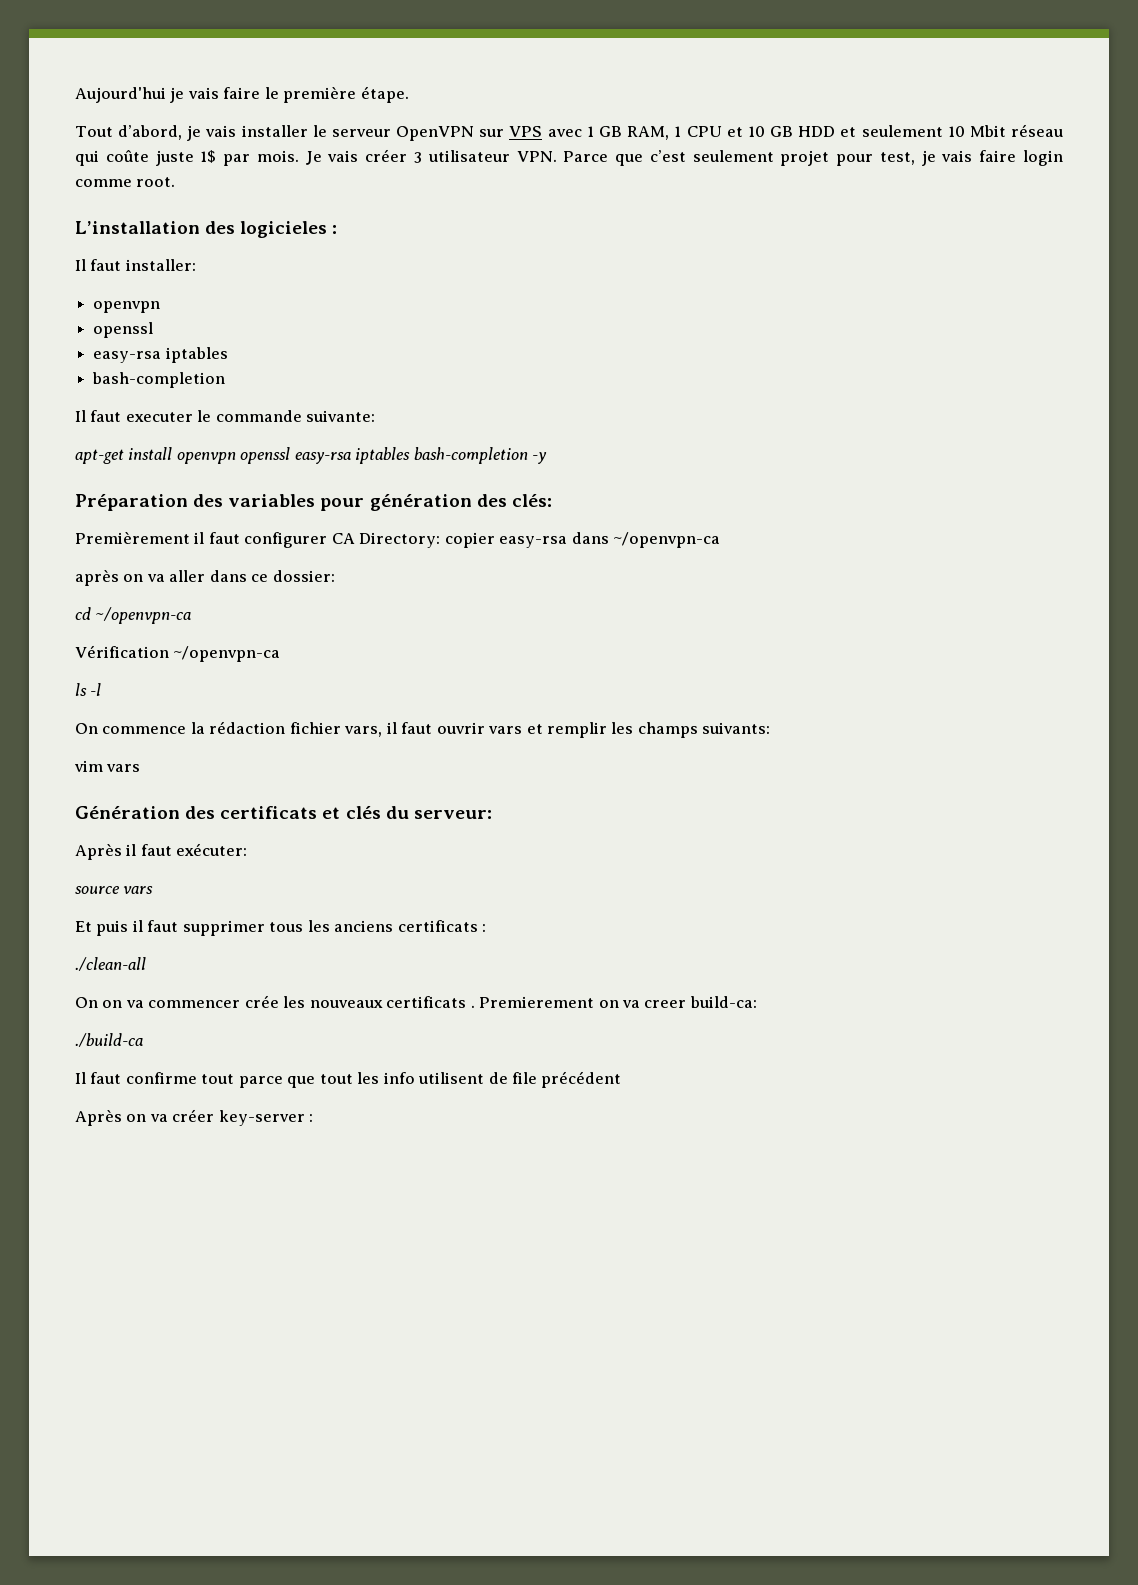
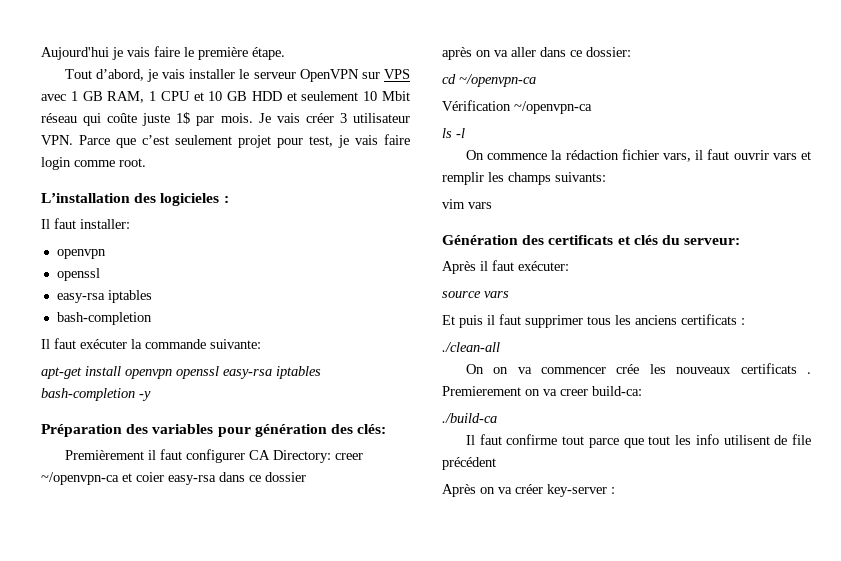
[125,410,212,422] executer le -> [80,339,142,349] exécuter la
[444,532,721,548] copier easy-rsa dans ~/openvpn-ca -> [334,453,363,460] [41,472,306,485] creer ~/openvpn-ca et coier easy-rsa dans ce dossier

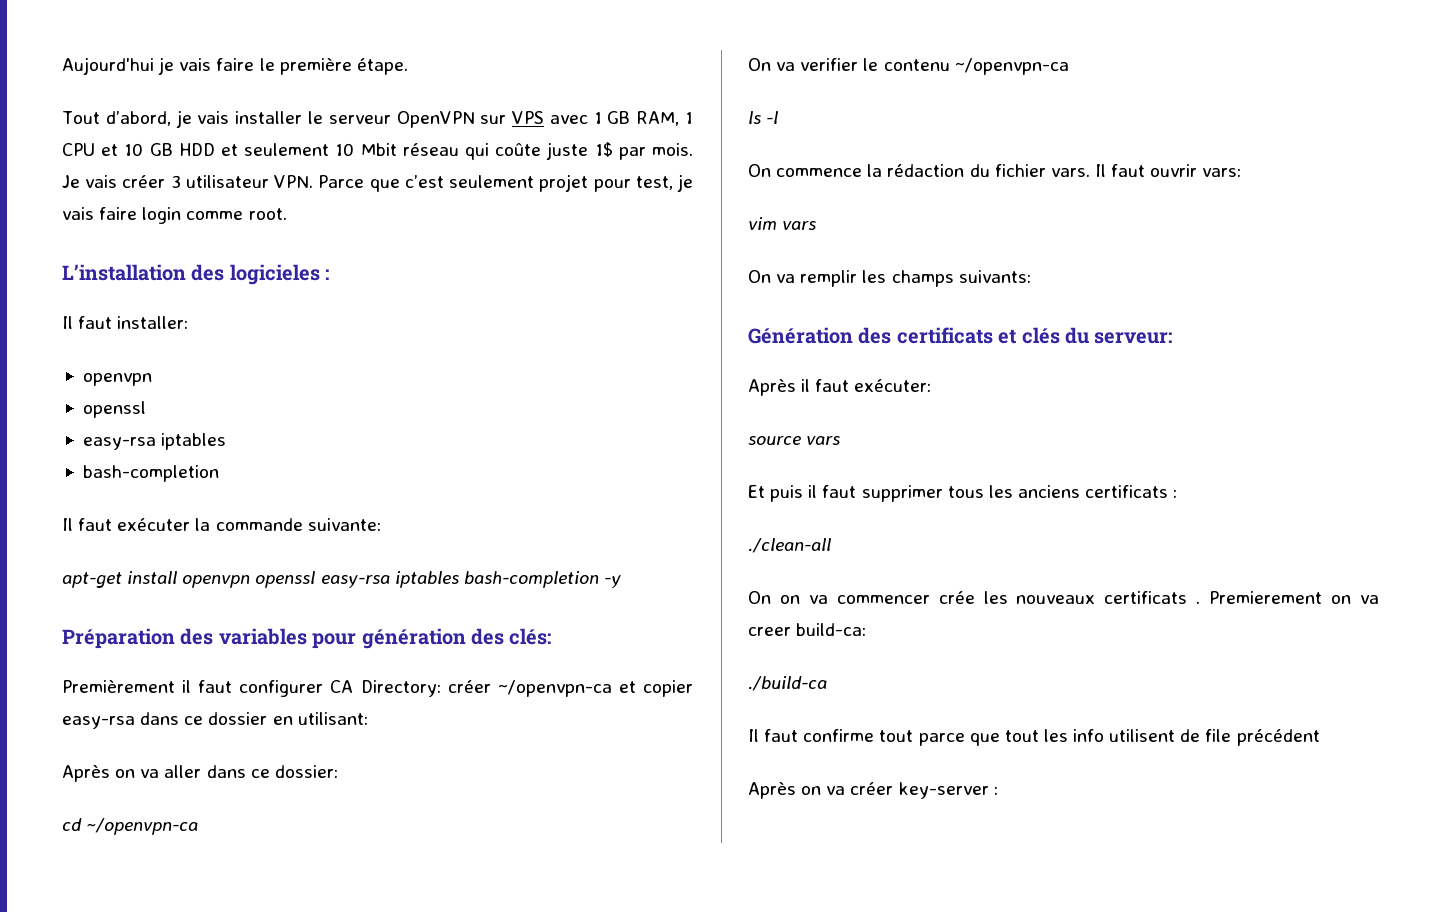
[334,453,363,460] creer -> [447,680,491,693] créer
[136,472,164,482] coier -> [643,680,694,697] copier
[442,47,472,60] // après -> [272,712,368,725] [62,765,110,782] en utilisant: // Après
[442,100,511,111] Vérification -> [748,58,950,71] On va verifier le contenu
[621,149,811,162] fichier vars, il faut ouvrir vars et -> [969,164,1242,177] [748,217,817,230] [748,270,796,283] du fichier vars. Il faut ouvrir vars: // vim vars // On va
[442,199,492,209] // vim vars -> (1031, 276) none

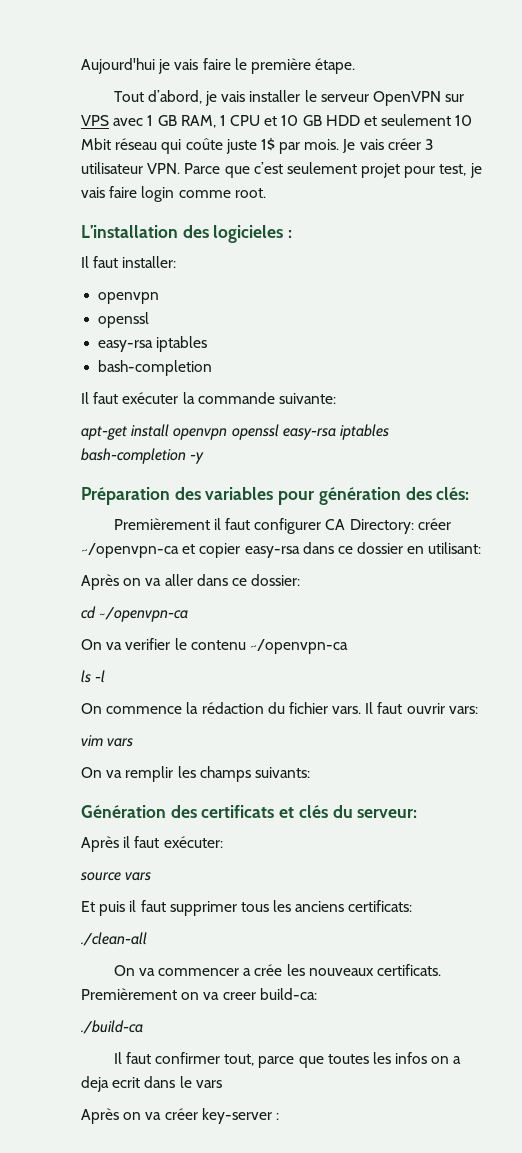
[1085,485,1178,498] certificats : -> [348,900,413,912] certificats:
[779,595,800,604] on -> (135, 970) none
(930, 599) none -> [243,968,252,976] a
[1104,591,1323,604] certificats . Premierement -> [376,964,441,976] [81,988,177,1000] certificats. Premièrement
[803,729,1320,746] confirme tout parce que tout les info utilisent de file précédent -> [154,1052,462,1068] [81,1076,222,1092] confirmer tout, parce que toutes les infos on a deja ecrit dans le vars

